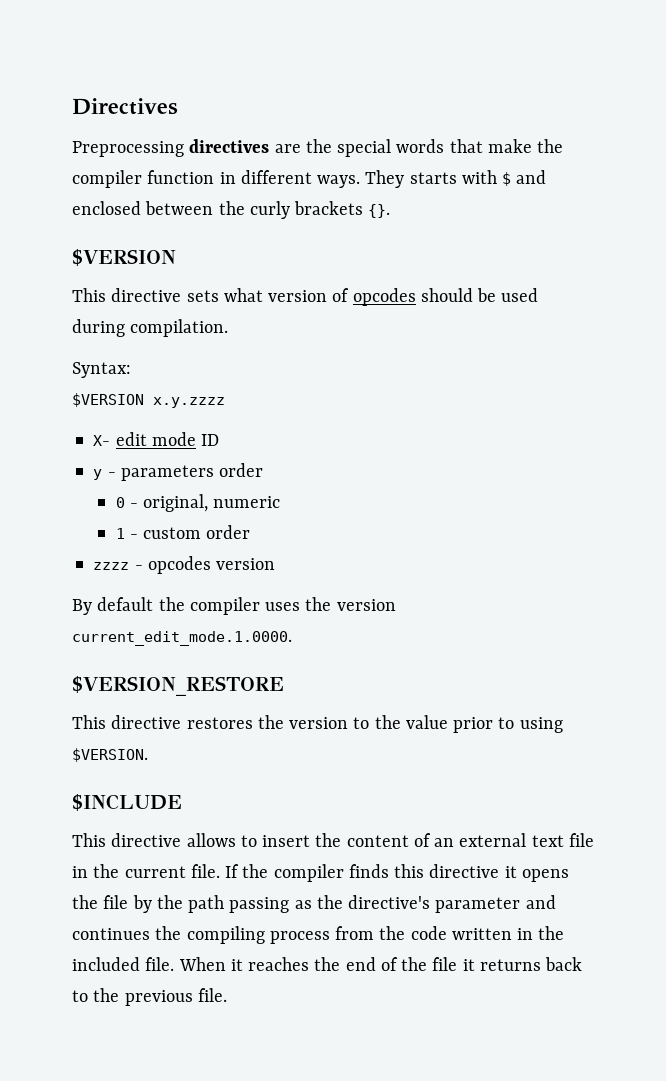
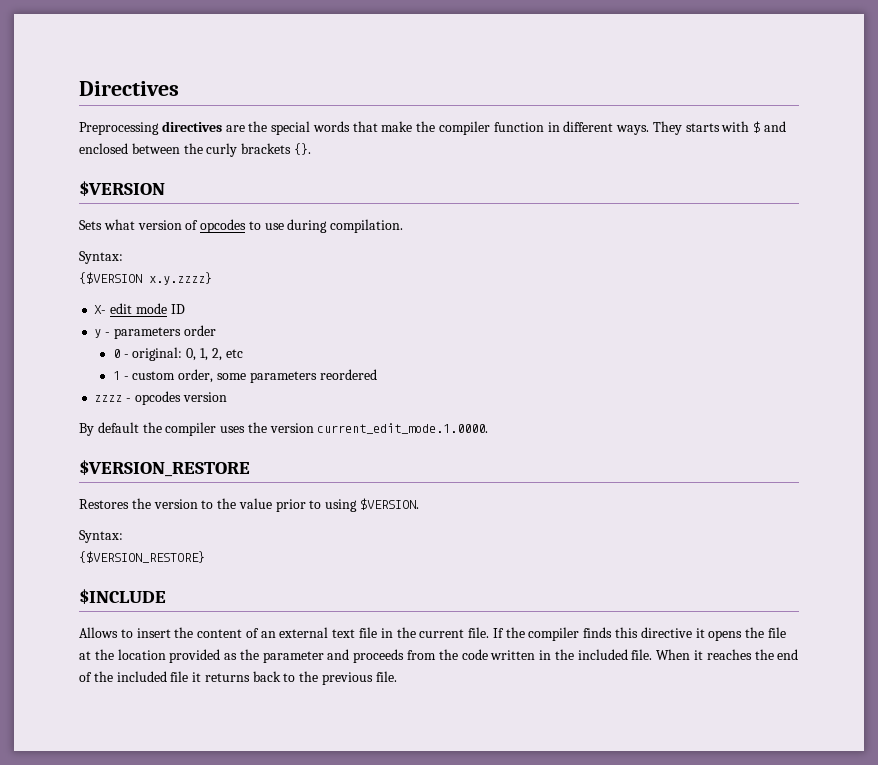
[72,288,219,302] This directive sets -> [79,220,102,230] Sets
[420,288,539,302] should be used -> [248,221,284,230] to use
[72,393,225,408] $VERSION x.y.zzzz -> [79,272,212,285] {$VERSION x.y.zzzz}
[143,494,281,512] original, numeric -> [132,347,243,361] original: 0, 1, 2, etc
[206,525,251,539] order -> [178,369,377,383] order, some parameters reordered
[72,715,253,729] This directive restores -> [79,499,129,509] Restores
(148, 755) none -> [79,530,123,543] [79,551,205,563] // Syntax: // {$VERSION_RESTORE}
[72,833,236,847] This directive allows -> [79,627,118,638] Allows
[132,895,290,913] by the path passing -> [79,649,221,663] at the location provided
[348,895,431,909] directive's -> (259, 654) none
[72,926,330,944] continues the compiling process -> [353,649,405,663] proceeds
(428, 964) none -> [116,671,167,682] included

